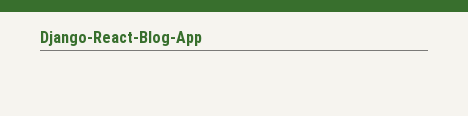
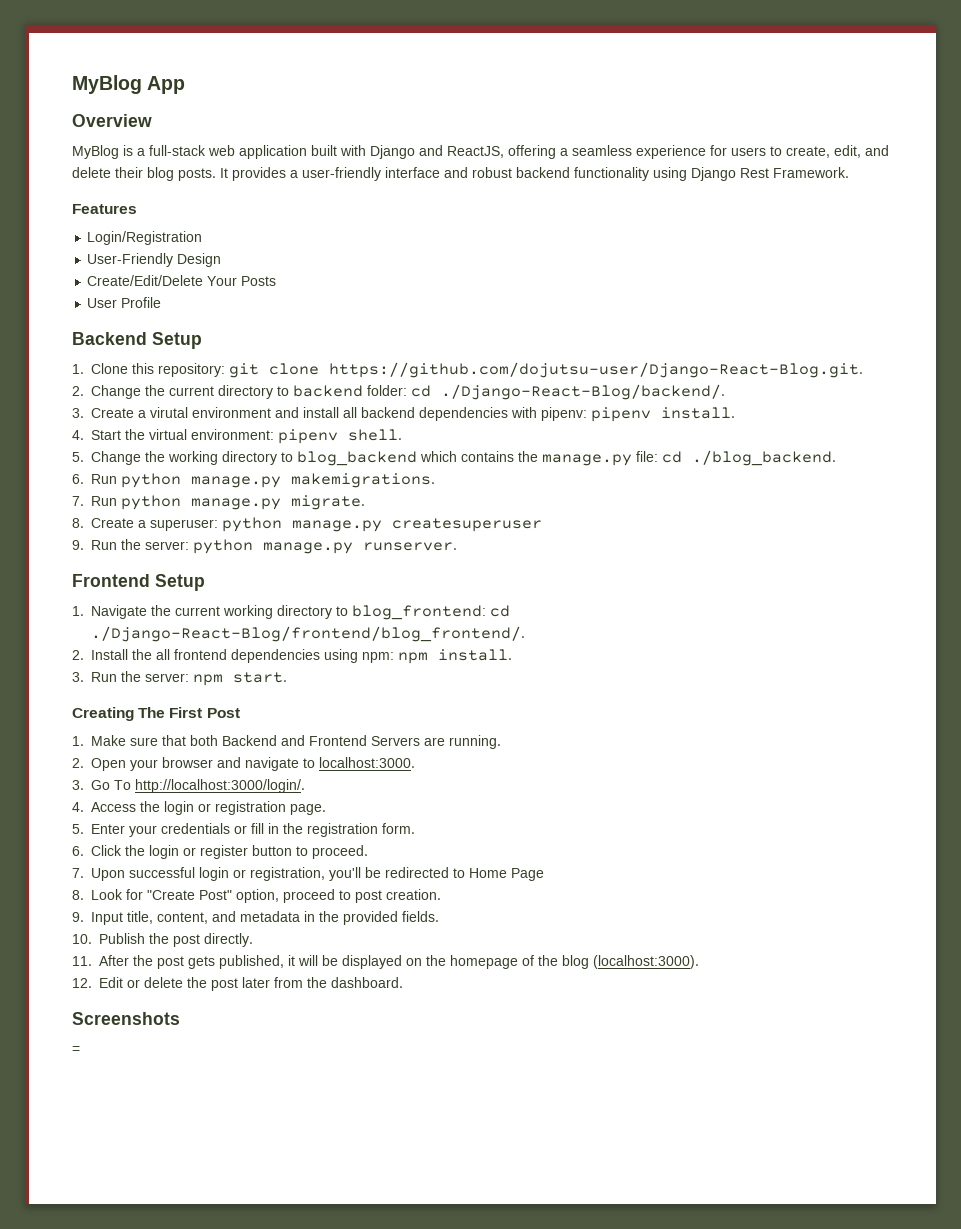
[40,31,202,46] Django-React-Blog-App -> [72,75,186,94] [72,114,152,127] [72,145,889,159] [72,167,849,181] [72,204,137,214] [87,231,203,245] [87,253,222,267] [87,275,277,286] [87,297,162,308] [72,332,202,349] [72,362,863,378] [72,384,725,400] [72,407,735,422] [72,429,402,444] [72,450,836,466] [72,473,435,488] [72,495,365,510] [72,517,542,532] [72,539,457,554] [72,574,205,591] [72,605,510,620] [91,626,525,642] [72,649,512,664] [72,671,287,686] [72,707,240,721] [72,735,501,749] [72,757,415,771] [72,779,305,793] [72,801,326,815] [72,823,415,837] [72,845,368,859] [72,867,544,881] [72,889,441,903] [72,911,439,925] [72,933,253,947] [72,955,699,969] [72,977,403,991] [72,1012,180,1025] [72,1046,80,1054] MyBlog App // Overview // MyBlog is a full-stack web application built with Django and ReactJS, offering a seamless experience for users to create, edit, and delete their blog posts. It provides a user-friendly interface and robust backend functionality using Django Rest Framework. // Features // Login/Registration // User-Friendly Design // Create/Edit/Delete Your Posts // User Profile // Backend Setup // 1. Clone this repository: git clone https://github.com/dojutsu-user/Django-React-Blog.git. // 2. Change the current directory to backend folder: cd ./Django-React-Blog/backend/. // 3. Create a virutal environment and install all backend dependencies with pipenv: pipenv install. // 4. Start the virtual environment: pipenv shell. // 5. Change the working directory to blog_backend which contains the manage.py file: cd ./blog_backend. // 6. Run python manage.py makemigrations. // 7. Run python manage.py migrate. // 8. Create a superuser: python manage.py createsuperuser // 9. Run the server: python manage.py runserver. // Frontend Setup // 1. Navigate the current working directory to blog_frontend: cd ./Django-React-Blog/frontend/blog_frontend/. // 2. Install the all frontend dependencies using npm: npm install. // 3. Run the server: npm start. // Creating The First Post // 1. Make sure that both Backend and Frontend Servers are running. // 2. Open your browser and navigate to localhost:3000. // 3. Go To http://localhost:3000/login/. // 4. Access the login or registration page. // 5. Enter your credentials or fill in the registration form. // 6. Click the login or register button to proceed. // 7. Upon successful login or registration, you'll be redirected to Home Page // 8. Look for "Create Post" option, proceed to post creation. // 9. Input title, content, and metadata in the provided fields. // 10. Publish the post directly. // 11. After the post gets published, it will be displayed on the homepage of the blog (localhost:3000). // 12. Edit or delete the post later from the dashboard. // Screenshots // =

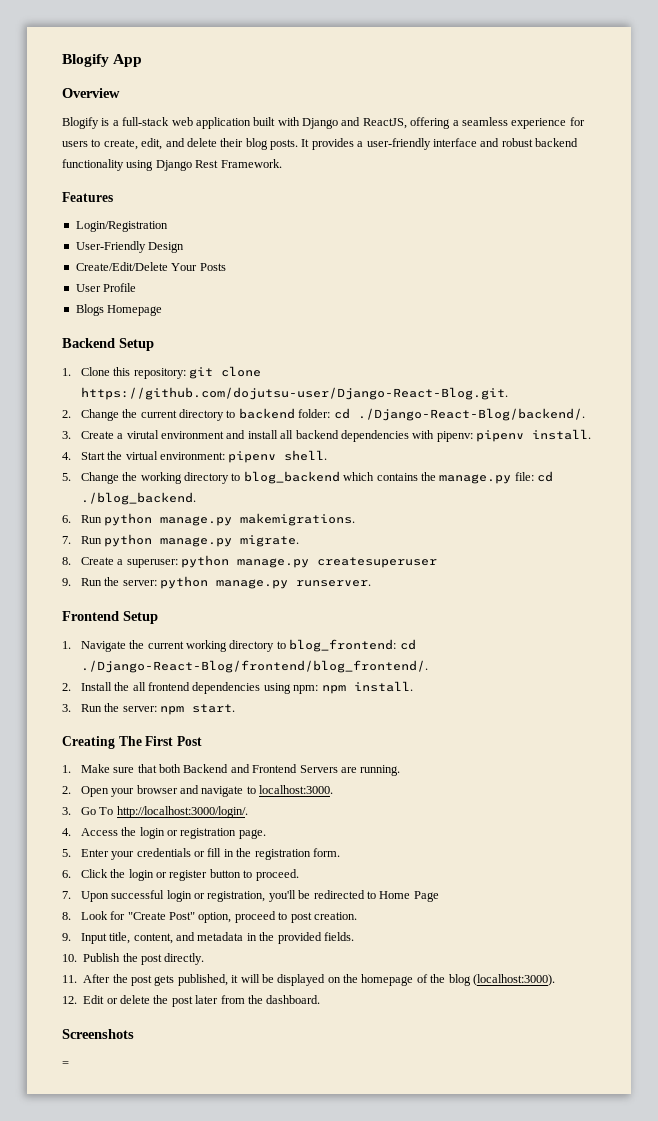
[72,75,142,94] MyBlog -> [62,54,109,67] Blogify
[72,145,119,159] MyBlog -> [62,117,99,129] Blogify
(162, 302) none -> [75,304,163,316] // Blogs Homepage

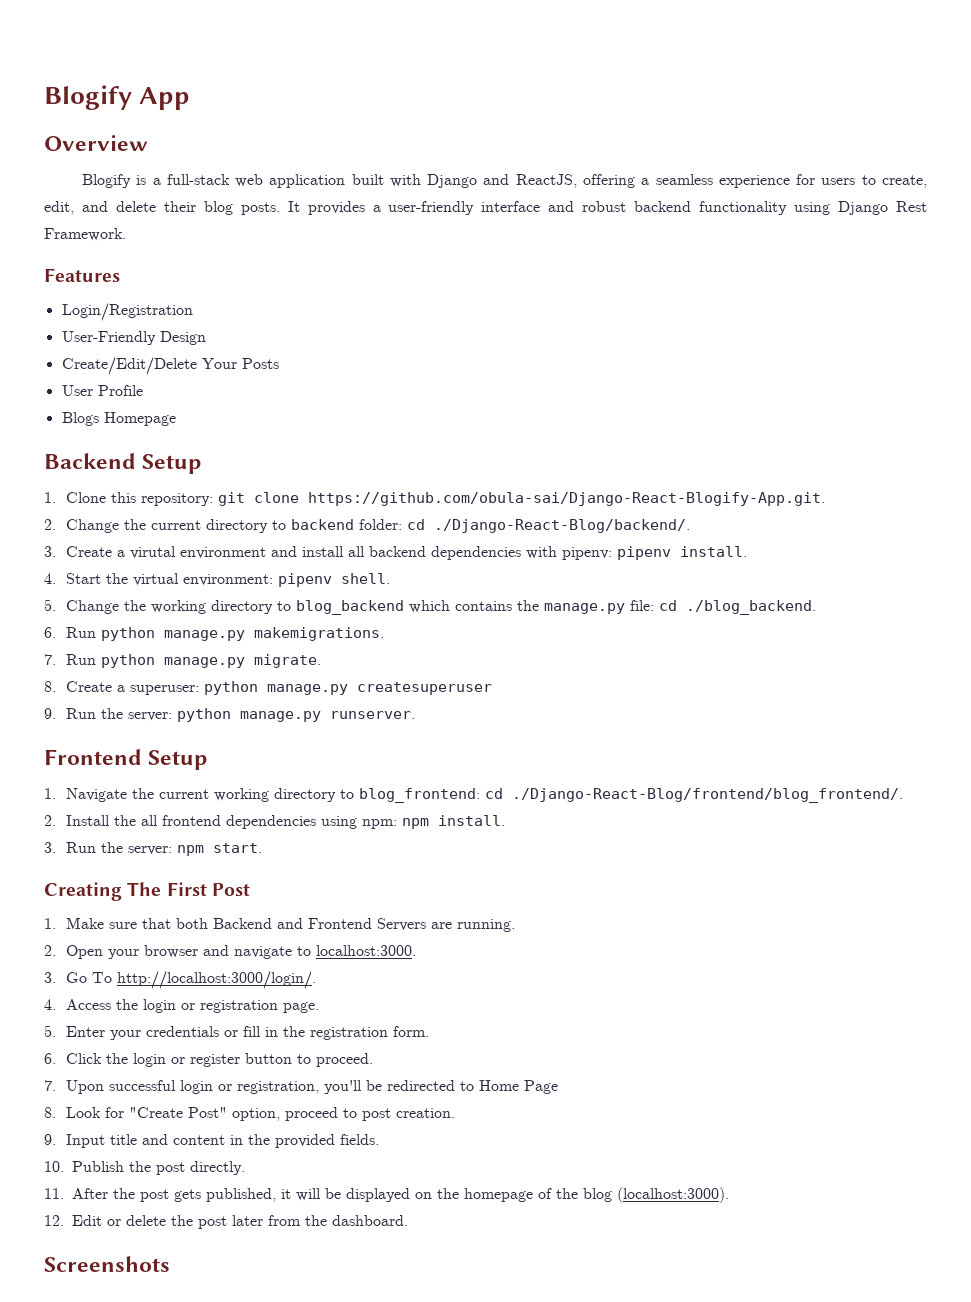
[80,387,508,400] https://github.com/dojutsu-user/Django-React-Blog.git. -> [307,492,825,506] https://github.com/obula-sai/Django-React-Blogify-App.git.
[109,932,244,944] title, content, and metadata -> [109,1134,225,1145] title and content
[62,1061,69,1067] // = -> (170, 1264) none

